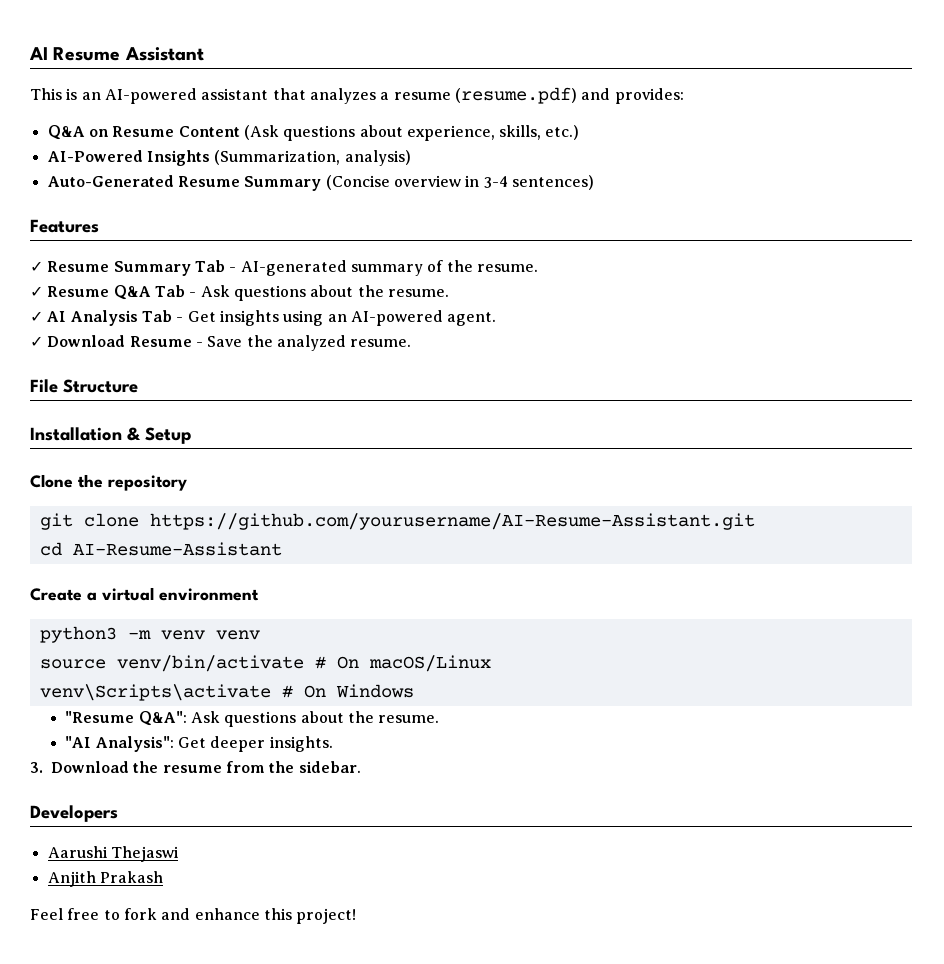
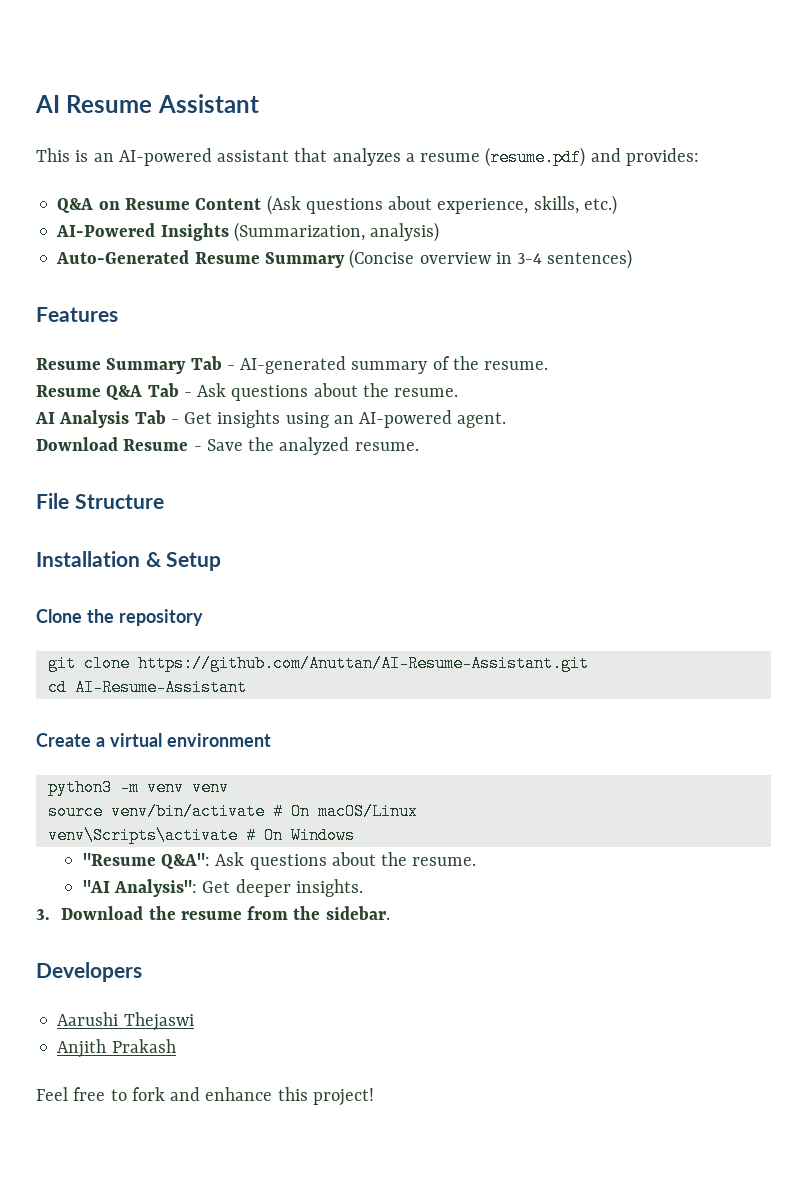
[30,261,43,272] ✓ -> (118, 314) none
[30,286,43,297] ✓ -> (549, 365) none
[30,311,43,322] ✓ -> (459, 392) none
[30,336,43,347] ✓ -> (507, 420) none
[149,513,755,530] https://github.com/yourusername/AI-Resume-Assistant.git -> [137,655,589,672] https://github.com/Anuttan/AI-Resume-Assistant.git

